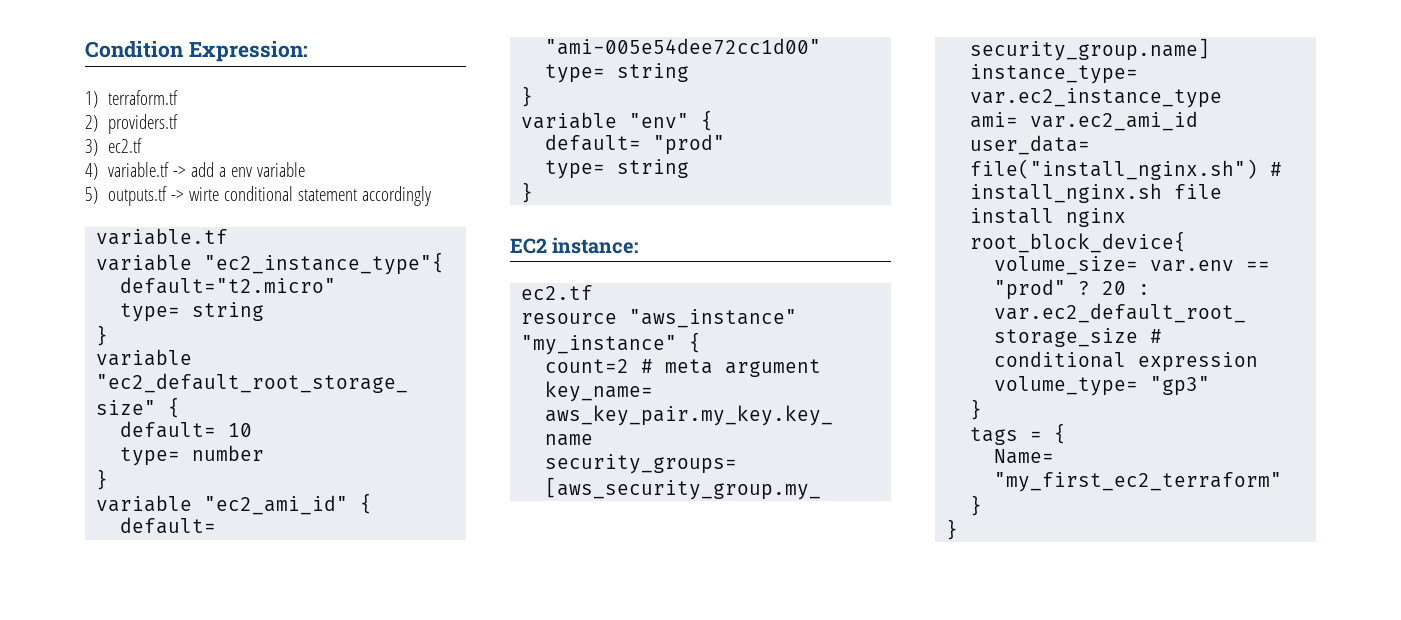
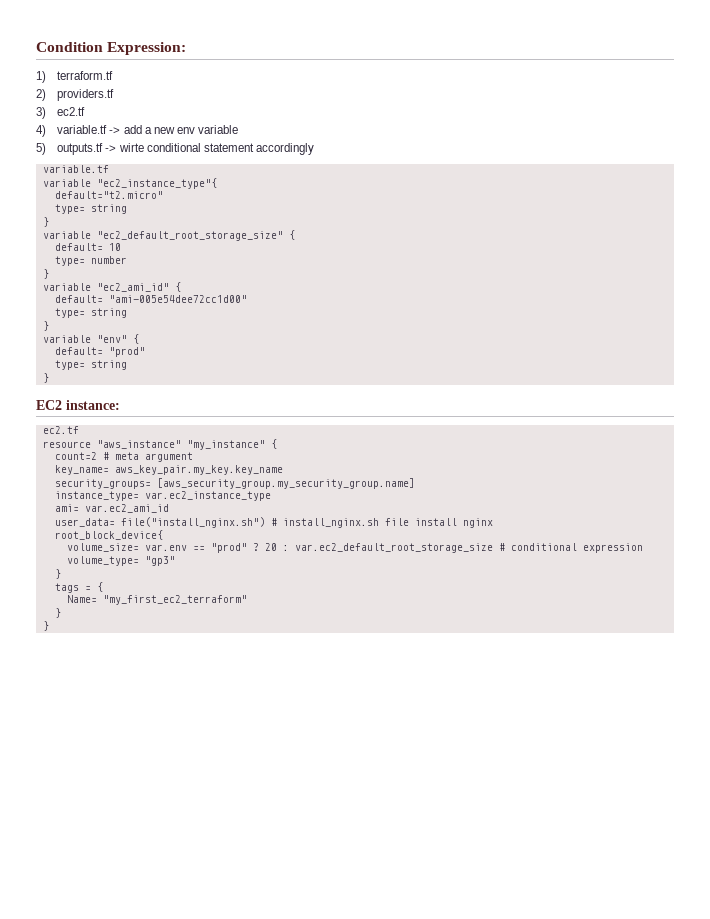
(226, 172) none -> [153,127,175,134] new

